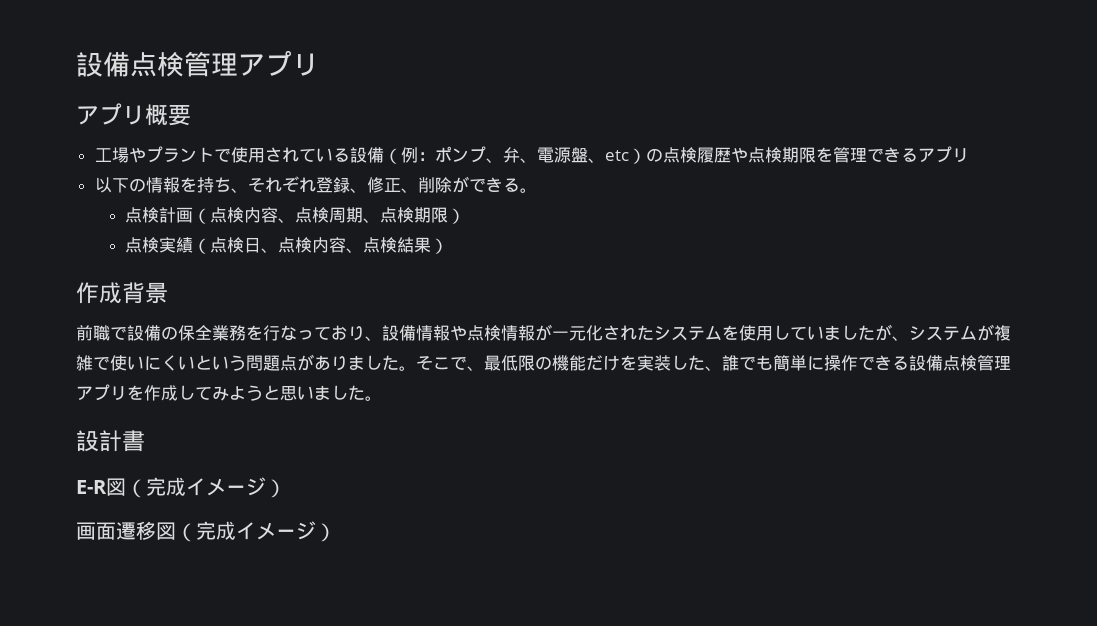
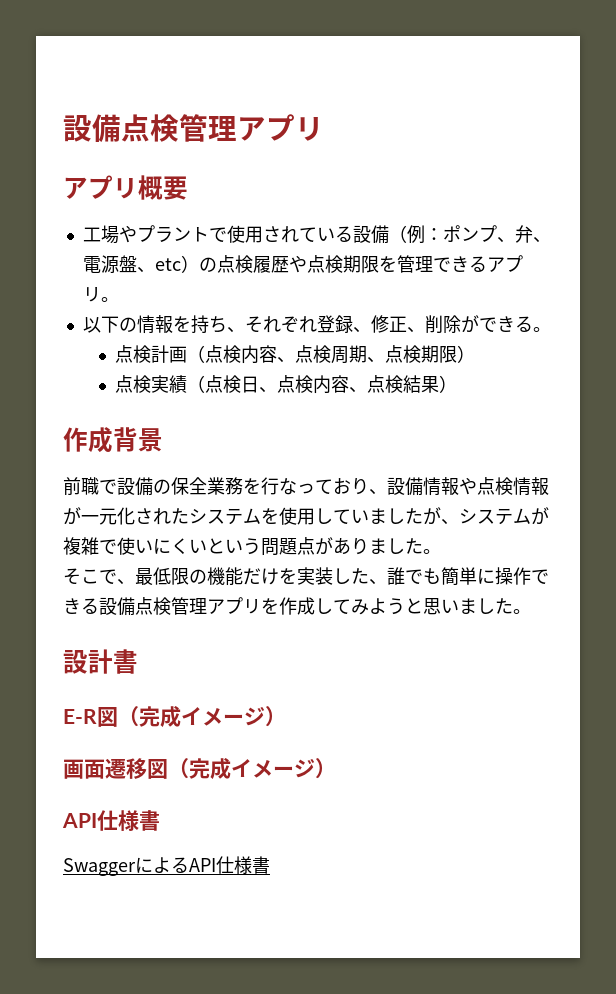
(969, 155) none -> [100,297,119,302] 。
(416, 368) none -> (441, 551) //
(336, 532) none -> [62,810,160,831] [63,856,270,876] // API仕様書 // SwaggerによるAPI仕様書

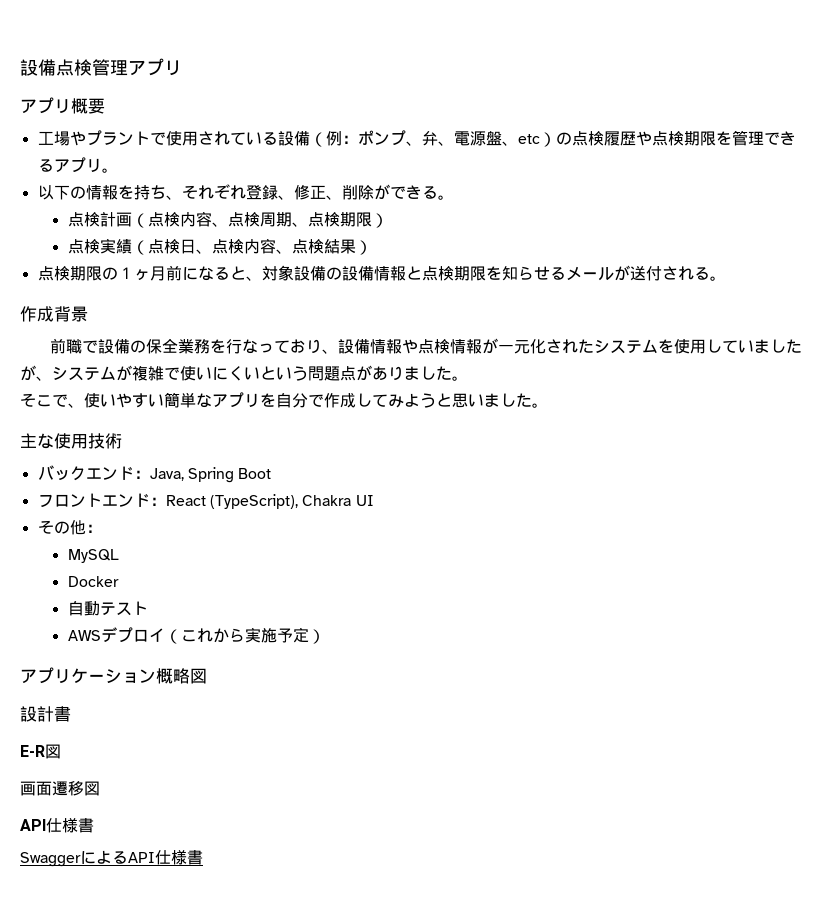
(457, 384) none -> [37,265,726,281] // 点検期限の１ヶ月前になると、対象設備の設備情報と点検期限を知らせるメールが送付される。
[135,567,549,586] [63,597,207,616] 最低限の機能だけを実装した、誰でも簡単に操作できる設備点検管理 -> [84,392,212,408] 使いやすい簡単な
(279, 606) none -> [276,393,324,408] 自分で
(531, 611) none -> [20,433,122,449] [37,465,272,483] [37,493,374,509] [37,520,102,535] [67,549,119,563] [67,576,119,587] [67,601,148,616] [67,627,325,644] [20,667,207,684] // 主な使用技術 // バックエンド：Java, Spring Boot // フロントエンド：React (TypeScript), Chakra UI // その他： // MySQL // Docker // 自動テスト // AWSデプロイ（これから実施予定） // アプリケーション概略図
[118,705,286,728] （完成イメージ） -> (61, 751) none
[168,757,336,780] （完成イメージ） -> (100, 788) none

